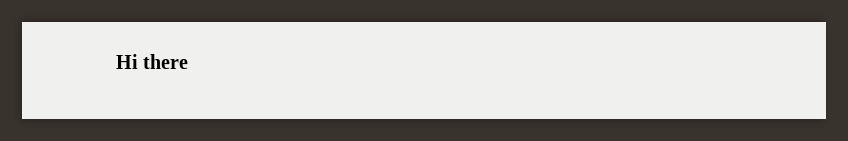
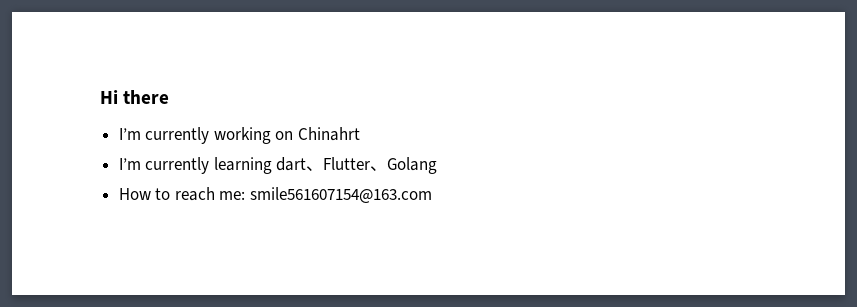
(189, 61) none -> [118,127,361,144] [118,157,438,174] [118,187,433,203] // I’m currently working on Chinahrt // I’m currently learning dart、Flutter、Golang // How to reach me: smile561607154@163.com

